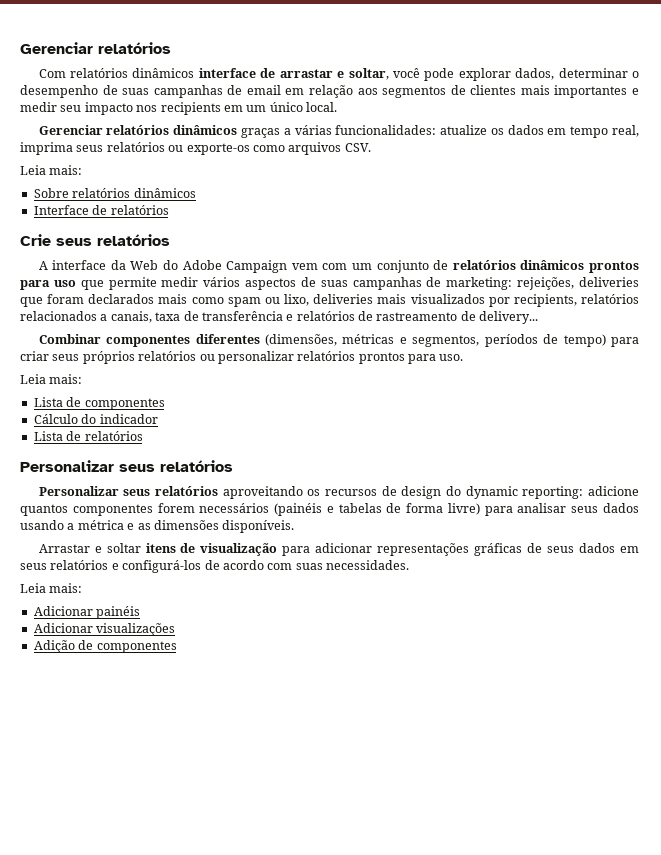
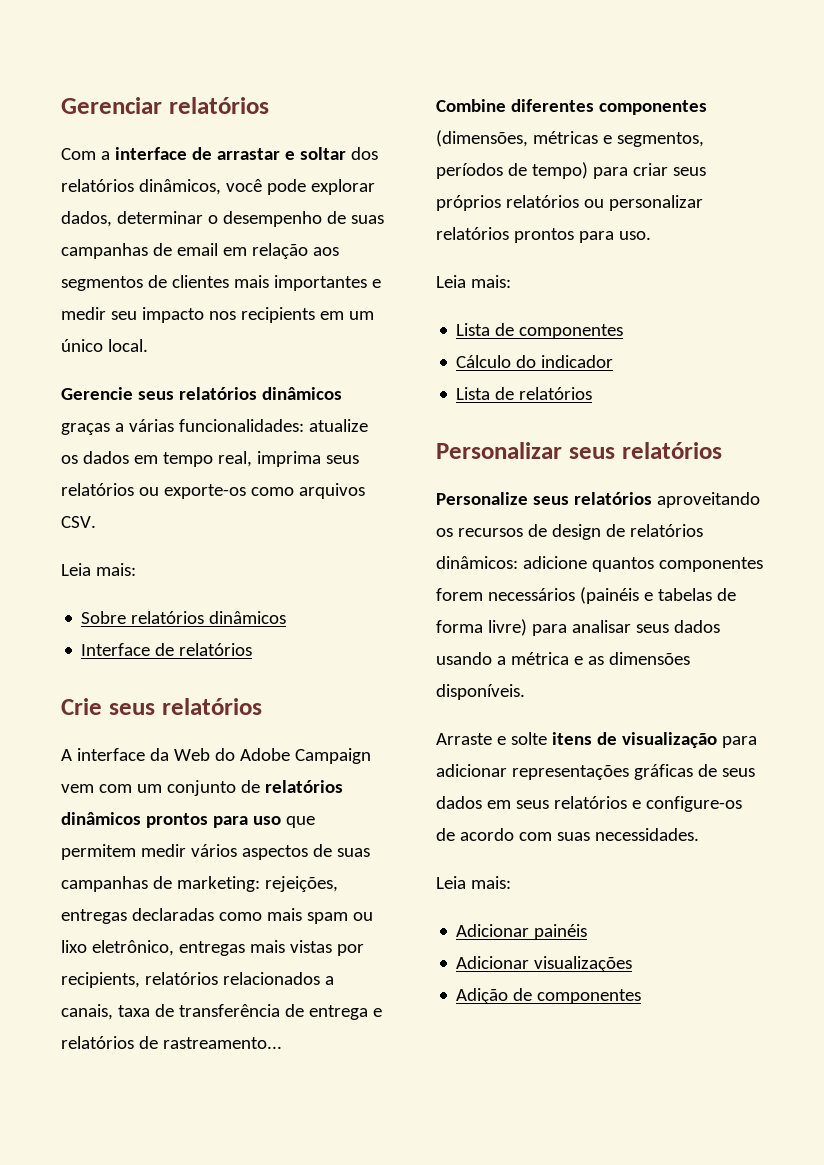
[70,68,195,78] relatórios dinâmicos -> [100,151,110,160] a
[348,68,389,80] soltar, -> [299,147,378,160] [61,179,221,195] soltar dos relatórios dinâmicos,
[38,125,103,135] Gerenciar -> [61,387,174,400] Gerencie seus
[108,277,157,290] permite -> [61,844,136,860] permitem
[579,277,640,287] [20,294,485,307] deliveries que foram declarados mais como spam ou lixo, deliveries mais visualizados -> [61,908,373,924] [61,940,332,956] entregas declaradas como mais spam ou lixo eletrônico, entregas mais vistas
(283, 316) none -> [284,1004,368,1020] de entrega
[376,311,539,324] [38,334,260,347] rastreamento de delivery... // Combinar componentes diferentes -> [162,1037,282,1049] [436,99,707,115] rastreamento... // Combine diferentes componentes
[38,486,119,496] Personalizar -> [436,492,528,505] Personalize
[445,486,584,499] do dynamic reporting: -> [605,524,703,537] [436,556,518,569] de relatórios dinâmicos:
[38,543,141,553] Arrastar e soltar -> [436,732,547,745] Arraste e solte
[122,560,202,573] configurá-los -> [645,796,742,812] configure-os

